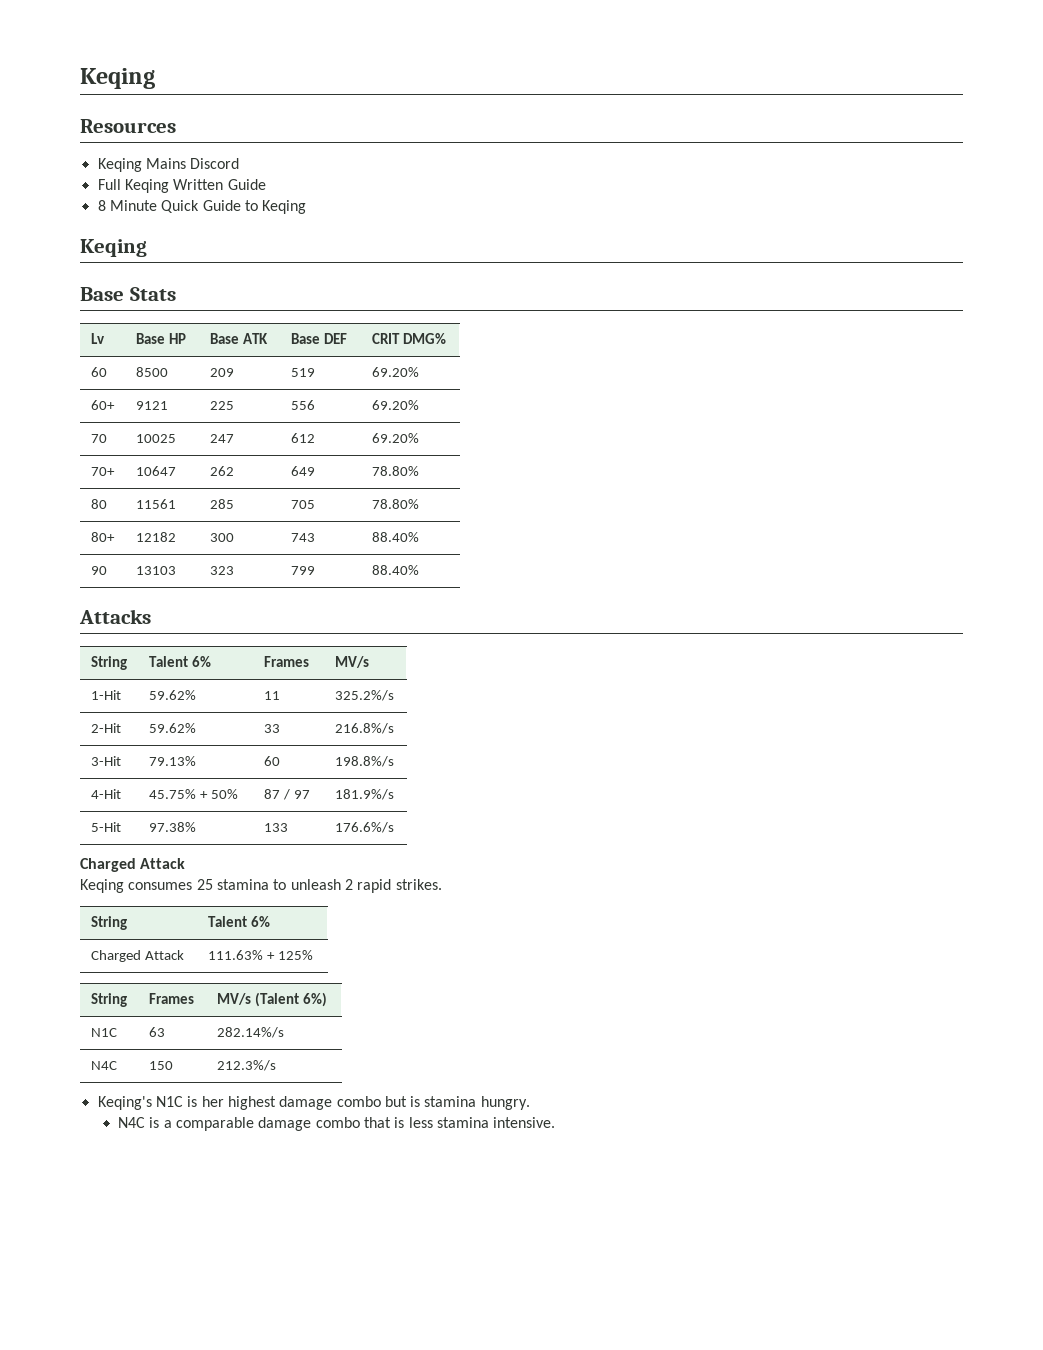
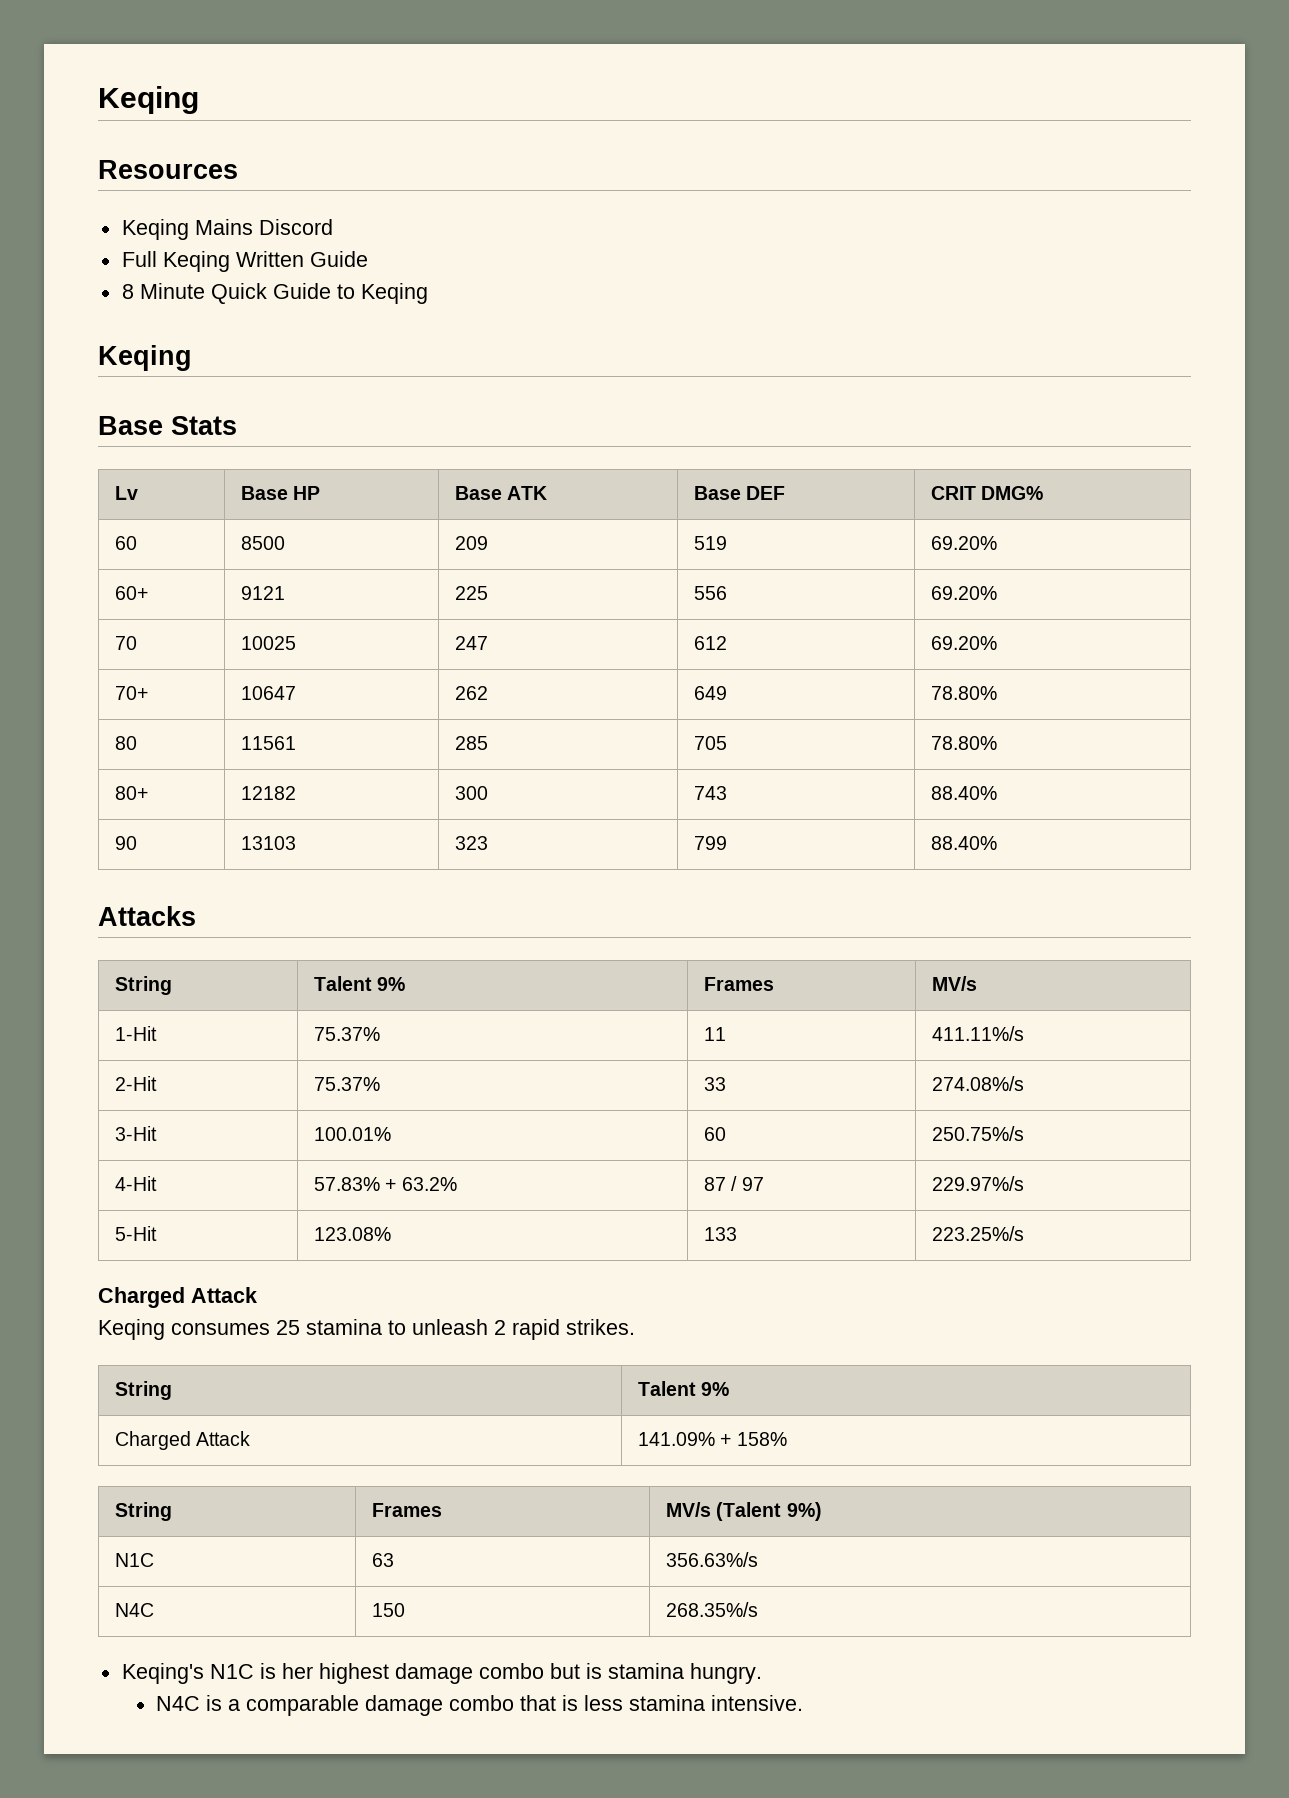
[191,656,211,667] 6% -> [377,977,406,991] 9%
[148,690,196,700] 59.62% -> [314,1027,381,1041] 75.37%
[334,690,394,701] 325.2%/s -> [932,1026,1025,1041] 411.11%/s
[148,723,196,733] 59.62% -> [314,1077,381,1091] 75.37%
[334,723,394,734] 216.8%/s -> [932,1076,1025,1091] 274.08%/s
[148,756,196,766] [263,756,280,766] [334,756,394,767] 79.13% | 60 | 198.8%/s -> [314,1127,392,1141] [704,1127,727,1141] [932,1126,1025,1141] 100.01% | 60 | 250.75%/s
[148,789,238,799] 45.75% + 50% -> [314,1177,457,1191] 57.83% + 63.2%
[334,789,394,800] 181.9%/s -> [932,1176,1025,1191] 229.97%/s
[148,822,196,832] 97.38% -> [314,1227,392,1241] 123.08%
[334,822,394,833] 176.6%/s -> [932,1226,1025,1241] 223.25%/s
[250,916,270,927] 6% -> [701,1382,730,1396] 9%
[207,950,313,960] 111.63% + 125% -> [638,1432,787,1446] 141.09% + 158%
[302,992,327,1007] 6%) -> [786,1502,822,1521] 9%)
[216,1027,284,1038] 282.14%/s -> [666,1552,759,1567] 356.63%/s
[216,1060,276,1071] 212.3%/s -> [666,1602,759,1617] 268.35%/s

